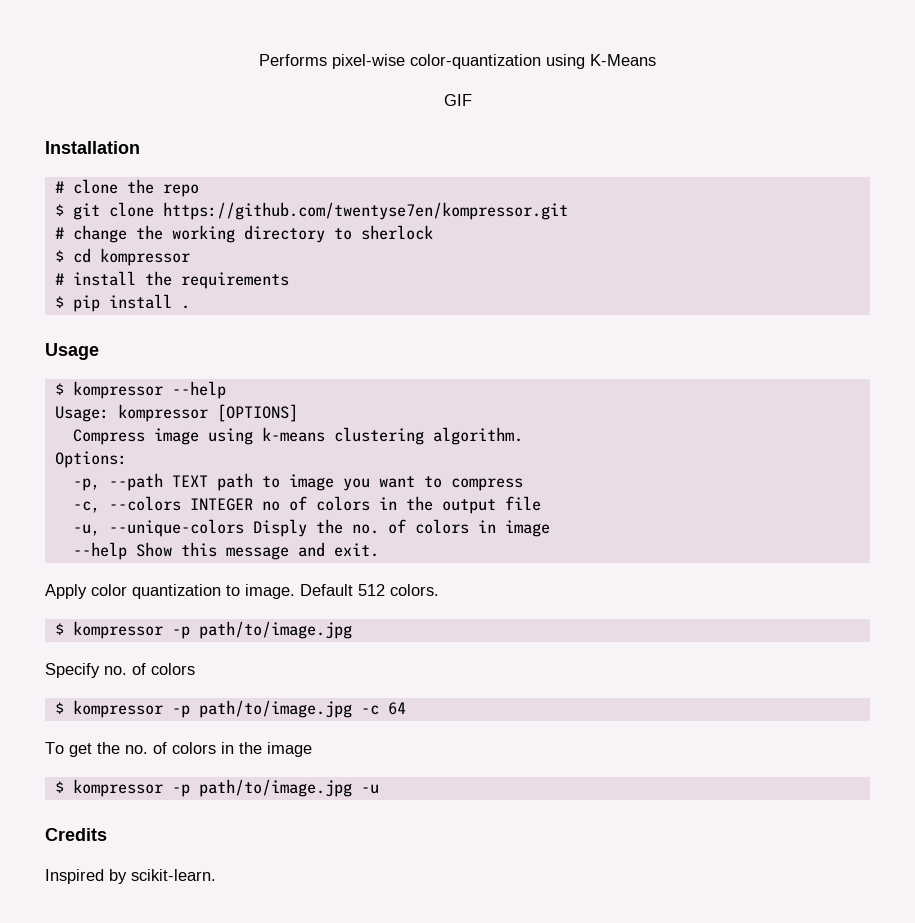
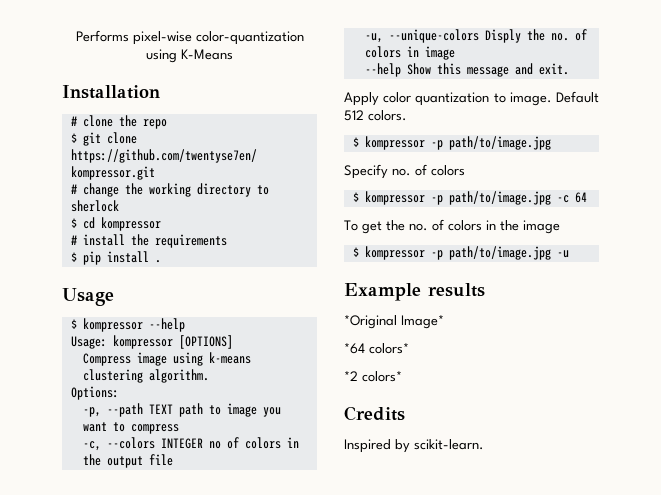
[443,94,472,106] // GIF -> (233, 54) none
(379, 789) none -> [344,283,485,301] [344,315,444,329] [344,343,409,354] [344,371,402,382] // Example results // *Original Image* // *64 colors* // *2 colors*

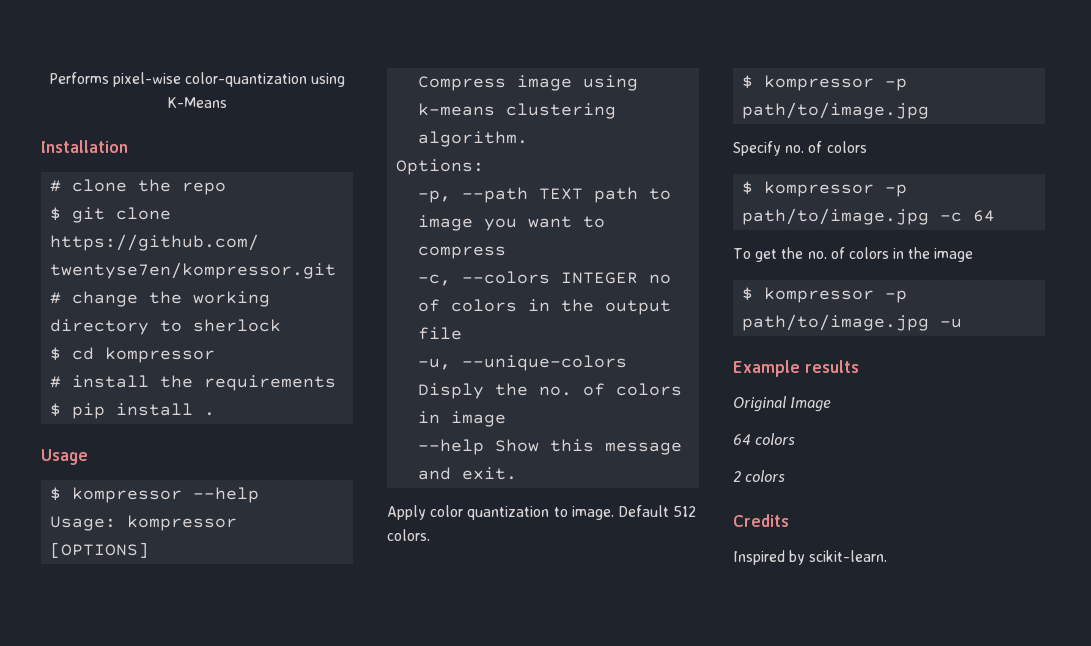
[344,315,444,329] [344,343,409,354] [344,371,402,382] *Original Image* // *64 colors* // *2 colors* -> [733,396,832,412] [733,433,796,445] [733,470,786,482] Original Image // 64 colors // 2 colors

